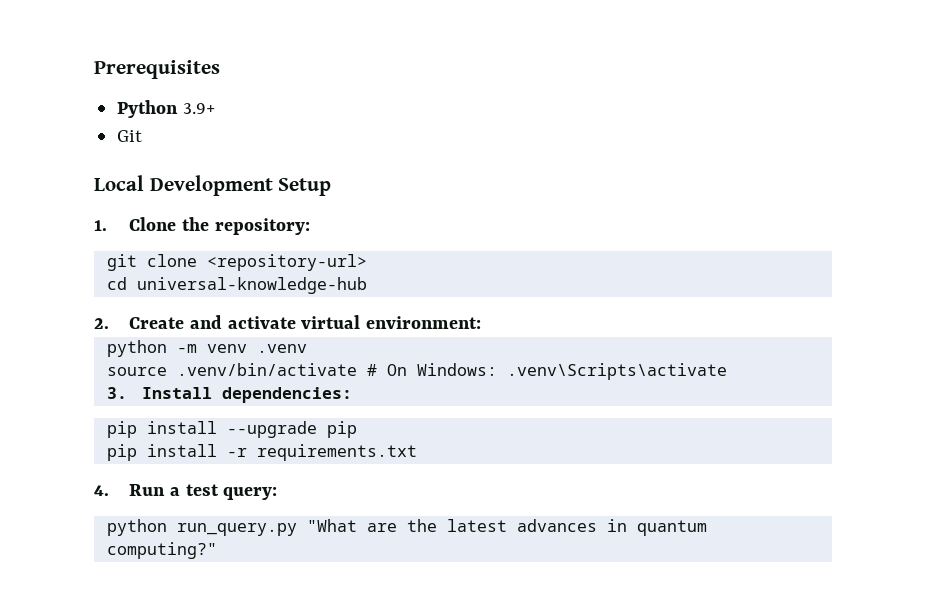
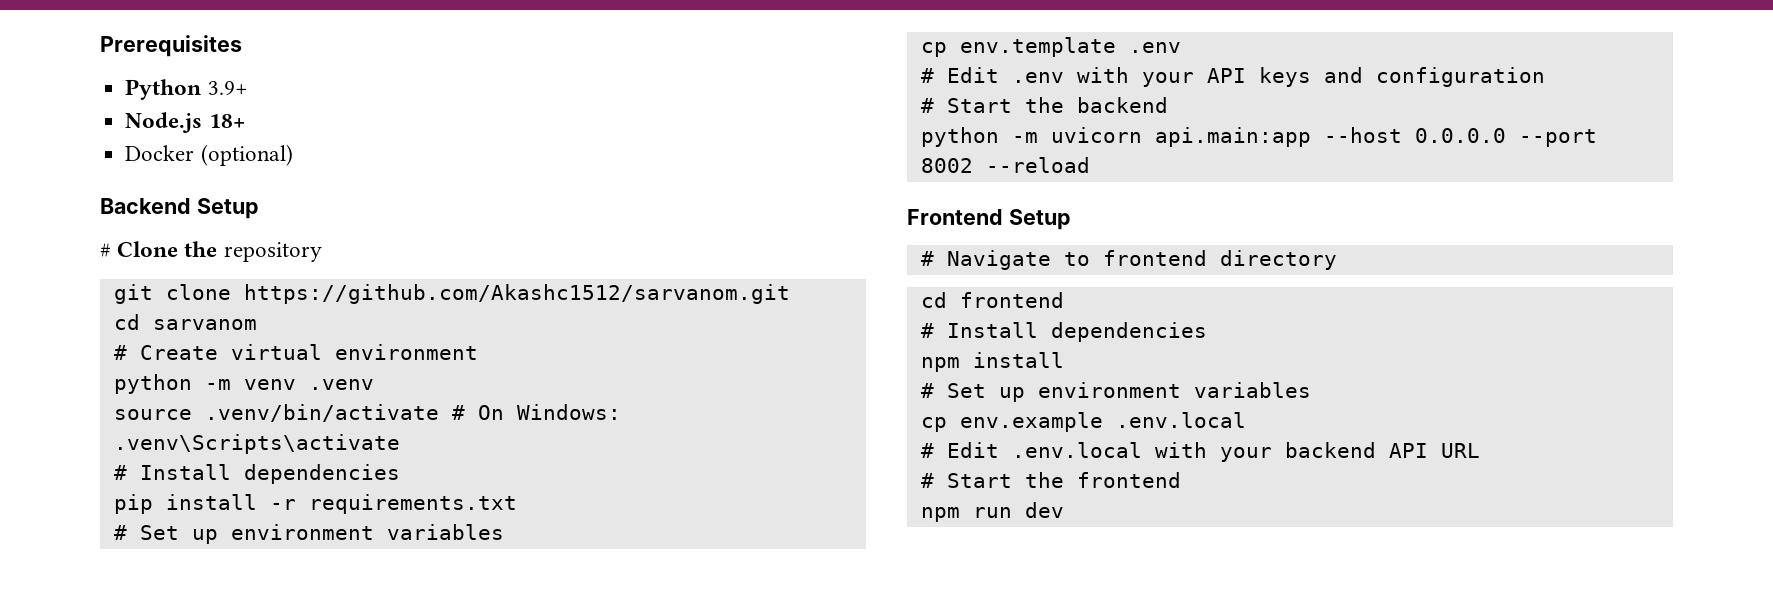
[117,130,143,142] [94,175,332,196] [94,220,107,231] Git // Local Development Setup // 1. -> [125,112,245,133] [125,144,293,166] [100,198,259,219] [100,243,111,257] Node.js 18+ // Docker (optional) // Backend Setup // #
[214,218,310,235] repository: -> [223,242,322,262] repository
[206,254,367,271] [106,277,367,294] [94,315,482,329] <repository-url> // cd universal-knowledge-hub // 2. Create and activate virtual environment: -> [243,284,790,304] [113,314,257,330] [113,344,478,360] https://github.com/Akashc1512/sarvanom.git // cd sarvanom // # Create virtual environment
[106,387,352,403] [106,421,357,438] [106,444,417,461] [94,484,278,500] [106,519,707,536] [106,542,217,559] 3. Install dependencies: // pip install --upgrade pip // pip install -r requirements.txt // 4. Run a test query: // python run_query.py "What are the latest advances in quantum computing?" -> [113,464,400,484] [113,494,517,514] [113,524,504,544] [920,37,1181,57] [920,67,1545,87] [920,97,1168,113] [920,127,1597,147] [920,157,1090,173] [907,209,1071,230] [920,250,1337,270] [920,292,1064,308] [920,322,1207,342] [920,352,1064,372] [920,382,1311,402] [920,412,1246,432] [920,442,1480,462] [920,472,1181,488] [920,502,1064,522] # Install dependencies // pip install -r requirements.txt // # Set up environment variables // cp env.template .env // # Edit .env with your API keys and configuration // # Start the backend // python -m uvicorn api.main:app --host 0.0.0.0 --port 8002 --reload // Frontend Setup // # Navigate to frontend directory // cd frontend // # Install dependencies // npm install // # Set up environment variables // cp env.example .env.local // # Edit .env.local with your backend API URL // # Start the frontend // npm run dev

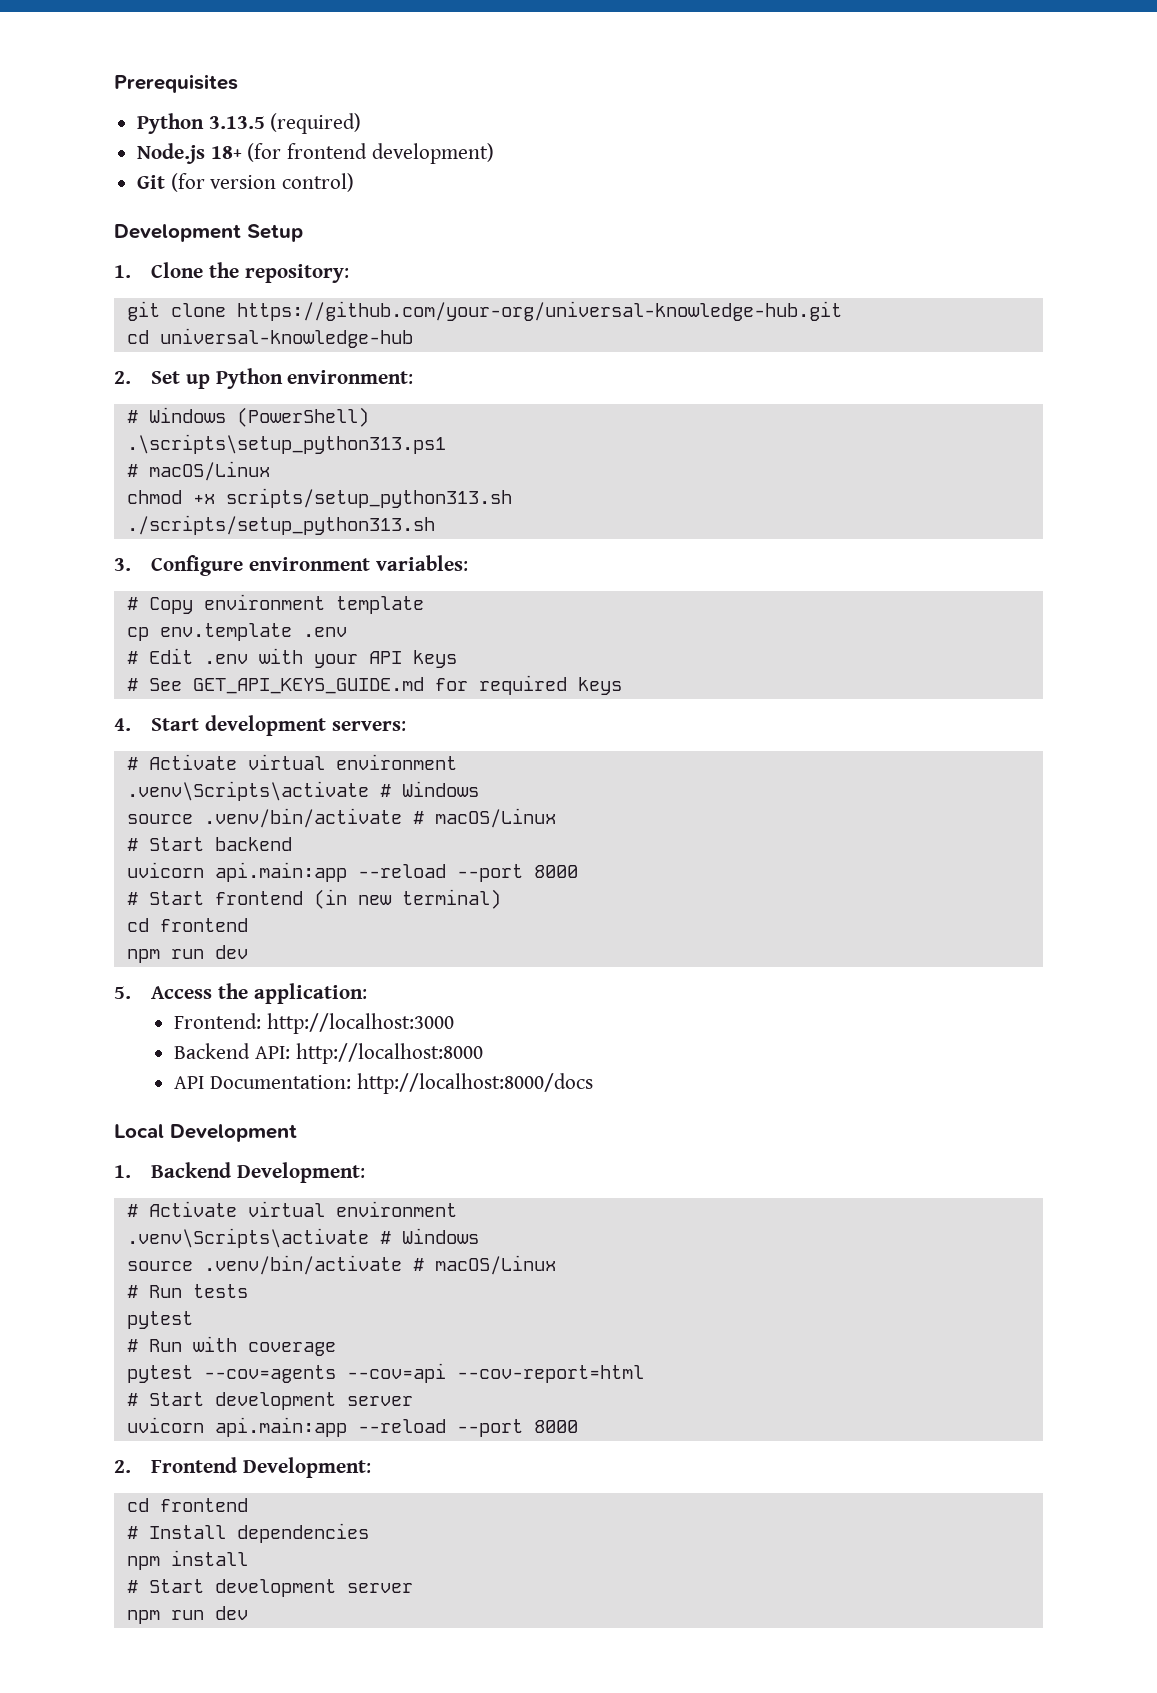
[207,81,248,95] 3.9+ -> [208,113,362,134] 3.13.5 (required)
[125,144,293,166] [100,198,259,219] [100,243,111,257] // Docker (optional) // Backend Setup // # -> [247,143,494,164] [137,173,355,192] [114,224,303,242] [114,265,131,278] (for frontend development) // Git (for version control) // Development Setup // 1.
[223,242,322,262] repository -> [244,264,349,283] repository:
[243,284,790,304] [113,314,257,330] [113,344,478,360] [113,374,374,394] [113,404,621,422] [113,434,400,454] [113,464,400,484] [113,494,517,514] [113,524,504,544] https://github.com/Akashc1512/sarvanom.git // cd sarvanom // # Create virtual environment // python -m venv .venv // source .venv/bin/activate # On Windows: .venv\Scripts\activate // # Install dependencies // pip install -r requirements.txt // # Set up environment variables -> [236,301,842,321] [126,328,413,348] [114,368,414,389] [126,407,369,427] [126,434,446,454] [126,461,270,481] [126,488,512,508] [126,515,435,535] [114,555,468,576] [126,594,424,614] https://github.com/your-org/universal-knowledge-hub.git // cd universal-knowledge-hub // 2. Set up Python environment: // # Windows (PowerShell) // .\scripts\setup_python313.ps1 // # macOS/Linux // chmod +x scripts/setup_python313.sh // ./scripts/setup_python313.sh // 3. Configure environment variables: // # Copy environment template
[1323,67,1545,87] [920,97,1064,113] and configuration // # Start the -> [126,675,622,695] [114,715,406,736] [126,754,457,770] [126,781,479,801] [126,808,556,828] [126,837,204,851] // # See GET_API_KEYS_GUIDE.md for required keys // 4. Start development servers: // # Activate virtual environment // .venv\Scripts\activate # Windows // source .venv/bin/activate # macOS/Linux // # Start
[920,127,1597,147] [920,157,1090,173] [907,209,1071,230] [920,250,1337,270] python -m uvicorn api.main:app --host 0.0.0.0 --port 8002 --reload // Frontend Setup // # Navigate to frontend directory -> [126,862,578,882] [126,889,501,909] [126,918,248,932] [126,945,248,963] [114,983,367,1004] [174,1013,454,1034] [174,1043,483,1064] [174,1073,593,1094] [114,1124,297,1142] [114,1162,365,1183] [126,1201,457,1217] [126,1228,479,1248] [126,1255,556,1275] [126,1284,248,1298] [126,1311,193,1329] [126,1336,336,1356] [126,1363,644,1383] [126,1392,413,1410] [126,1417,578,1437] [114,1457,371,1478] uvicorn api.main:app --reload --port 8000 // # Start frontend (in new terminal) // cd frontend // npm run dev // 5. Access the application: // Frontend: http://localhost:3000 // Backend API: http://localhost:8000 // API Documentation: http://localhost:8000/docs // Local Development // 1. Backend Development: // # Activate virtual environment // .venv\Scripts\activate # Windows // source .venv/bin/activate # macOS/Linux // # Run tests // pytest // # Run with coverage // pytest --cov=agents --cov=api --cov-report=html // # Start development server // uvicorn api.main:app --reload --port 8000 // 2. Frontend Development:
[920,382,1311,402] [920,412,1246,432] [920,442,1480,462] [920,472,1181,488] // # Set up environment variables // cp env.example .env.local // # Edit .env.local with your backend API URL // # Start the frontend -> [126,1579,413,1597] // # Start development server

